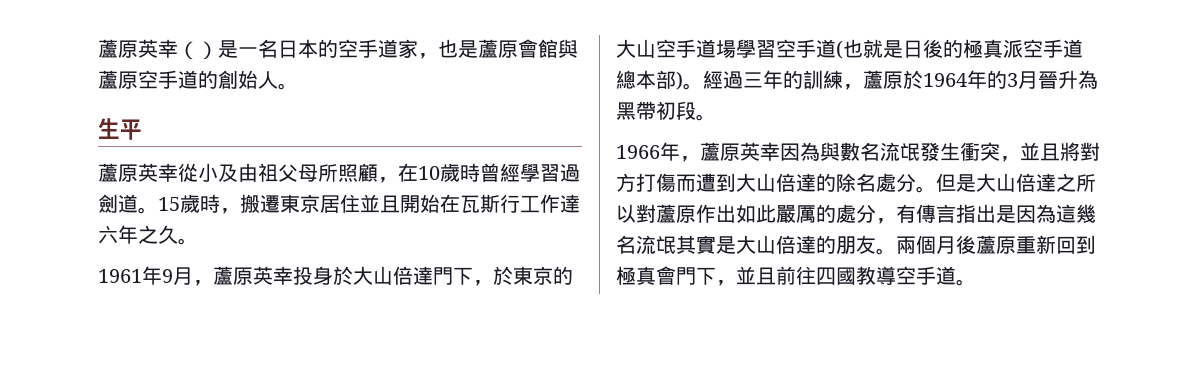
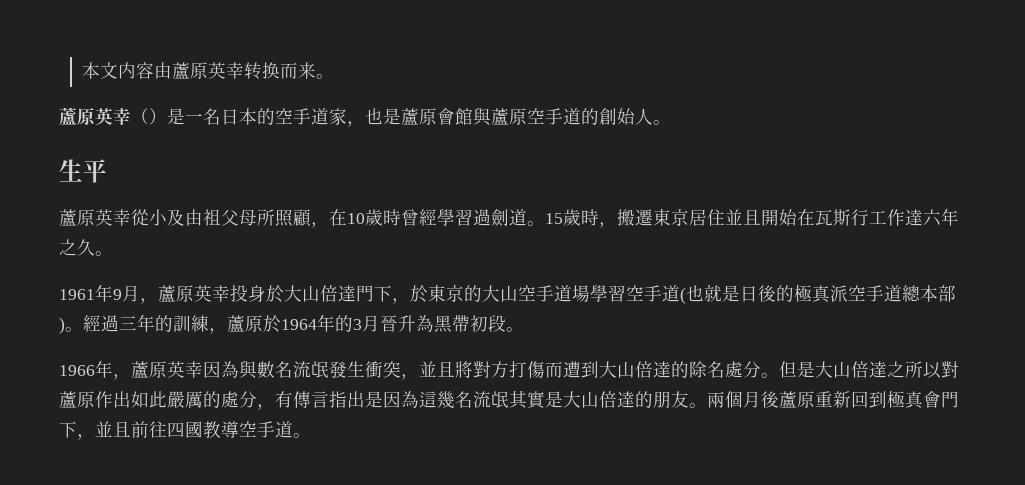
(98, 48) none -> [82,62,335,80] 本文内容由蘆原英幸转换而来。 //

